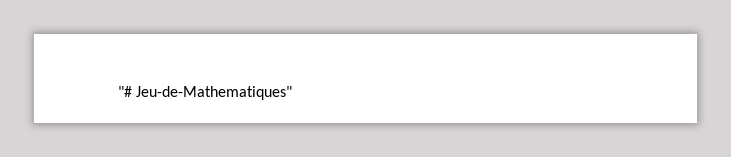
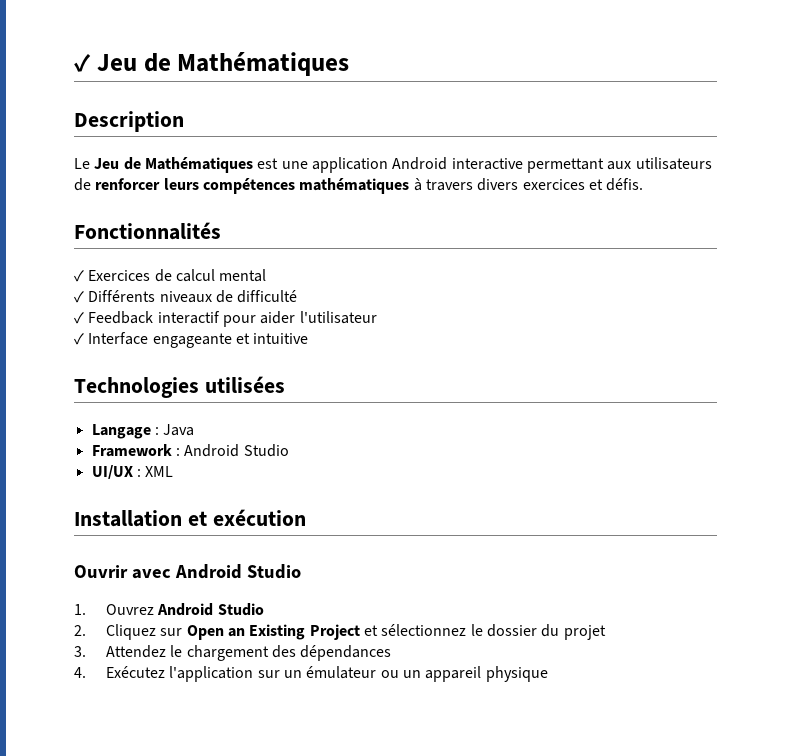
[118,86,293,100] "# Jeu-de-Mathematiques" -> [74,52,350,76] [74,111,184,132] [74,157,712,173] [74,178,644,194] [74,222,221,240] [74,269,267,282] [74,290,298,303] [74,311,377,327] [74,332,309,348] [74,376,285,398] [91,424,195,439] [91,444,289,457] [91,465,174,479] [74,509,306,527] [74,564,301,579] [74,603,264,616] [74,624,606,640] [74,645,392,661] [74,666,548,682] ✓ Jeu de Mathématiques // Description // Le Jeu de Mathématiques est une application Android interactive permettant aux utilisateurs de renforcer leurs compétences mathématiques à travers divers exercices et défis. // Fonctionnalités // ✓ Exercices de calcul mental // ✓ Différents niveaux de difficulté // ✓ Feedback interactif pour aider l'utilisateur // ✓ Interface engageante et intuitive // Technologies utilisées // Langage : Java // Framework : Android Studio // UI/UX : XML // Installation et exécution // Ouvrir avec Android Studio // 1. Ouvrez Android Studio // 2. Cliquez sur Open an Existing Project et sélectionnez le dossier du projet // 3. Attendez le chargement des dépendances // 4. Exécutez l'application sur un émulateur ou un appareil physique

